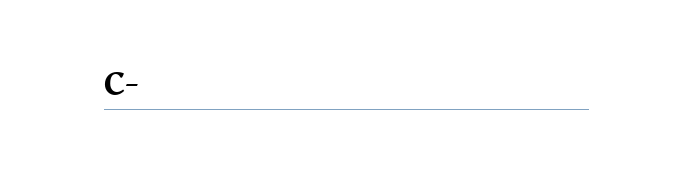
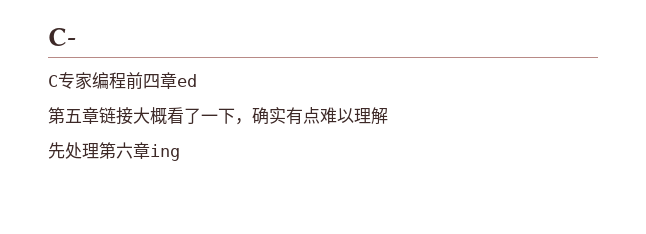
(139, 83) none -> [48,72,197,90] [48,107,388,125] [48,142,180,161] // C专家编程前四章ed // 第五章链接大概看了一下，确实有点难以理解 // 先处理第六章ing

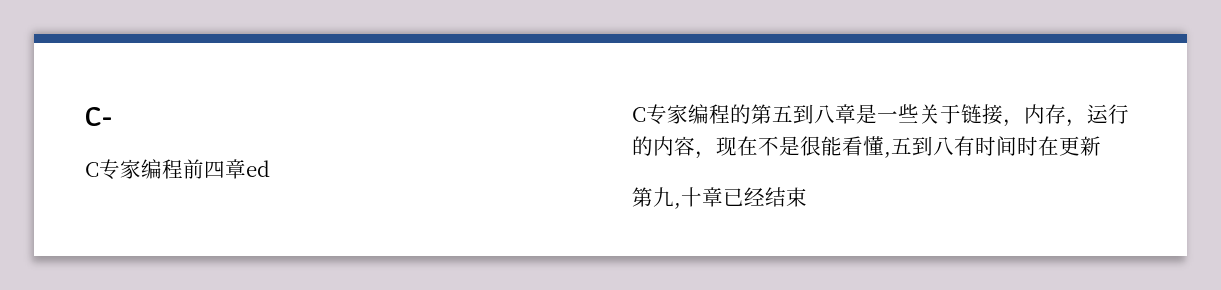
[48,107,388,125] [48,142,180,161] 第五章链接大概看了一下，确实有点难以理解 // 先处理第六章ing -> [632,104,1129,127] [632,136,1101,159] [632,187,807,209] C专家编程的第五到八章是一些关于链接，内存，运行的内容，现在不是很能看懂,五到八有时间时在更新 // 第九,十章已经结束

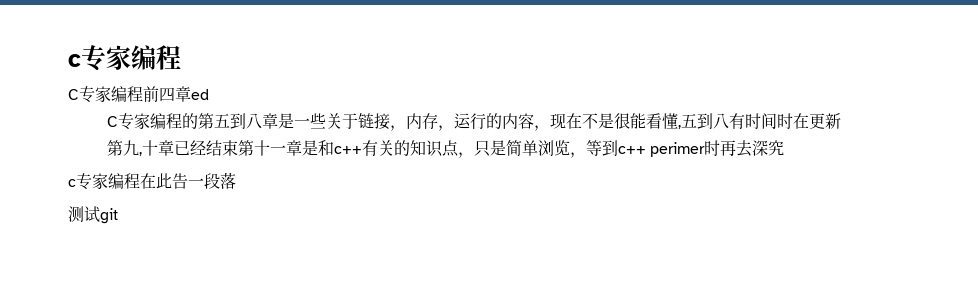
[85,107,112,126] C- -> [68,45,181,71] c专家编程
(807, 197) none -> [238,140,785,158] [68,172,236,190] [68,206,118,224] 第十一章是和c++有关的知识点，只是简单浏览，等到c++ perimer时再去深究 // c专家编程在此告一段落 // 测试git

